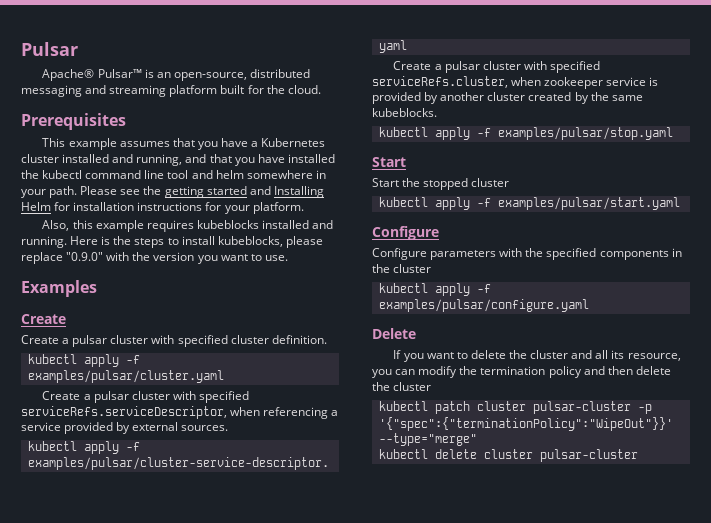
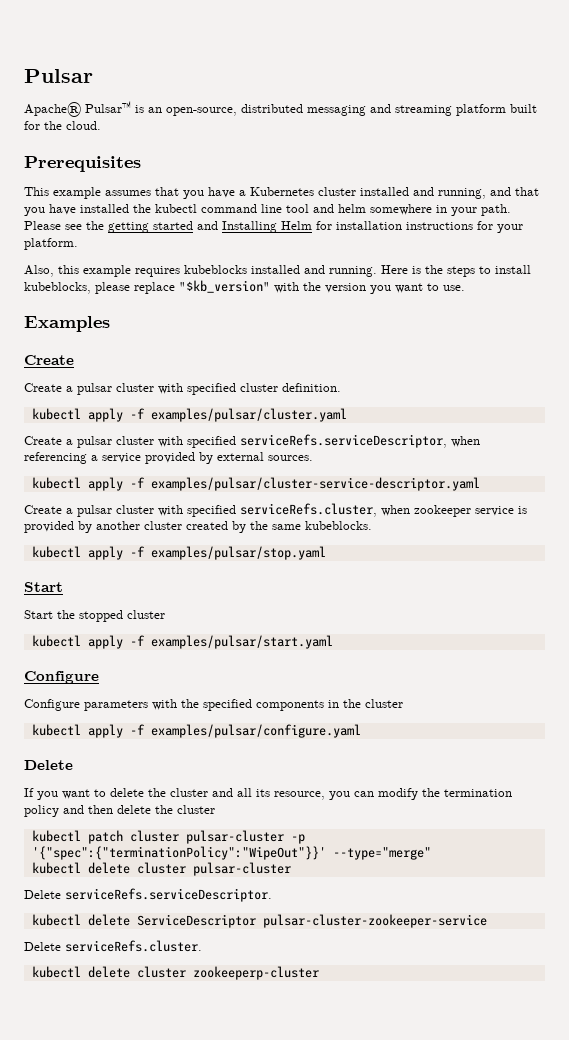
[66,252,104,261] "0.9.0" -> [179,280,270,293] "$kb_version"
(638, 455) none -> [24,888,272,902] [31,914,487,928] [24,940,202,952] [31,966,319,980] // Delete serviceRefs.serviceDescriptor. // kubectl delete ServiceDescriptor pulsar-cluster-zookeeper-service // Delete serviceRefs.cluster. // kubectl delete cluster zookeeperp-cluster

